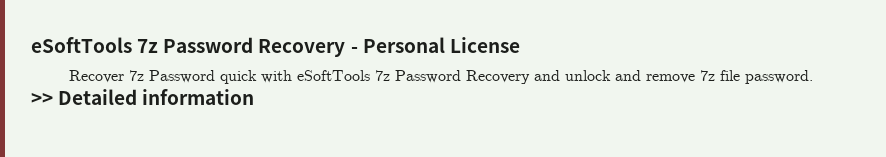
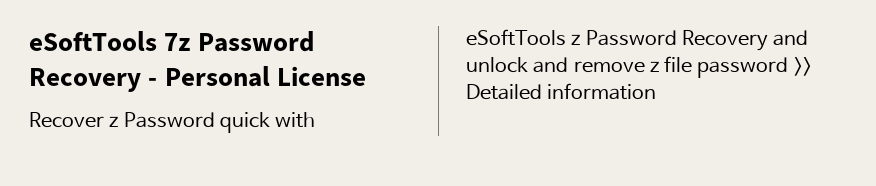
[128,70,144,81] 7z -> [109,116,119,127] z
[374,70,390,81] 7z -> [571,34,581,45] z
[699,70,813,84] 7z file password. // -> [649,56,789,78] z file password

